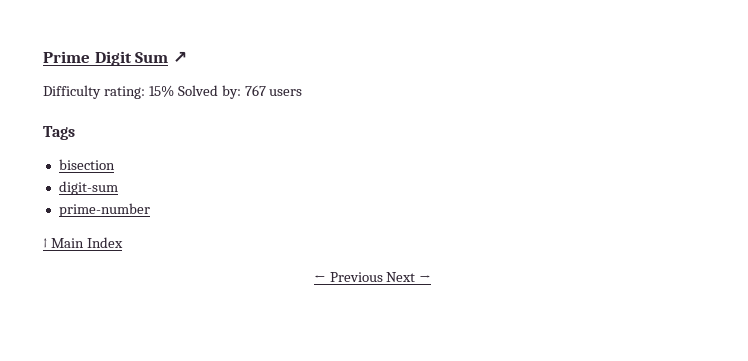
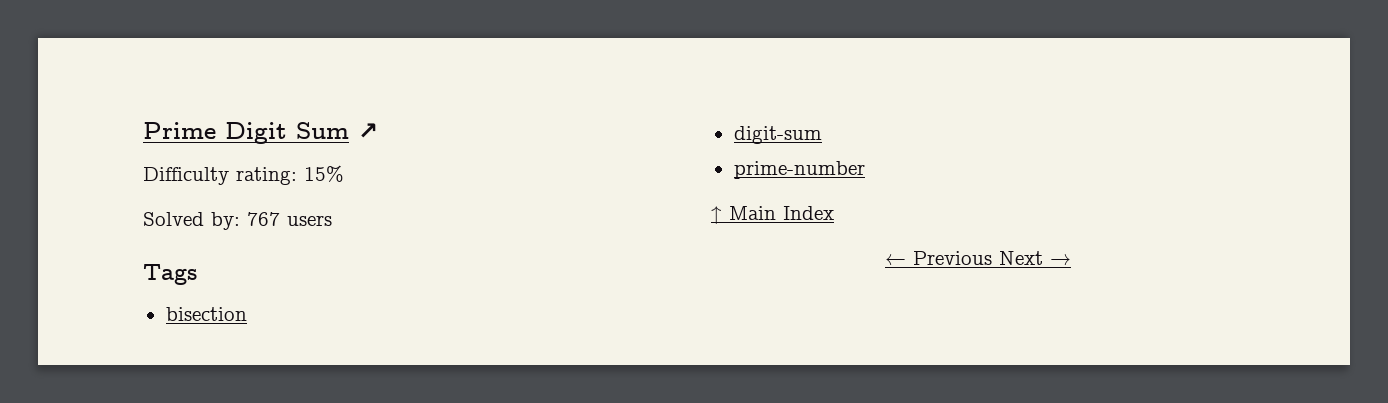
(174, 91) none -> (344, 173) //

